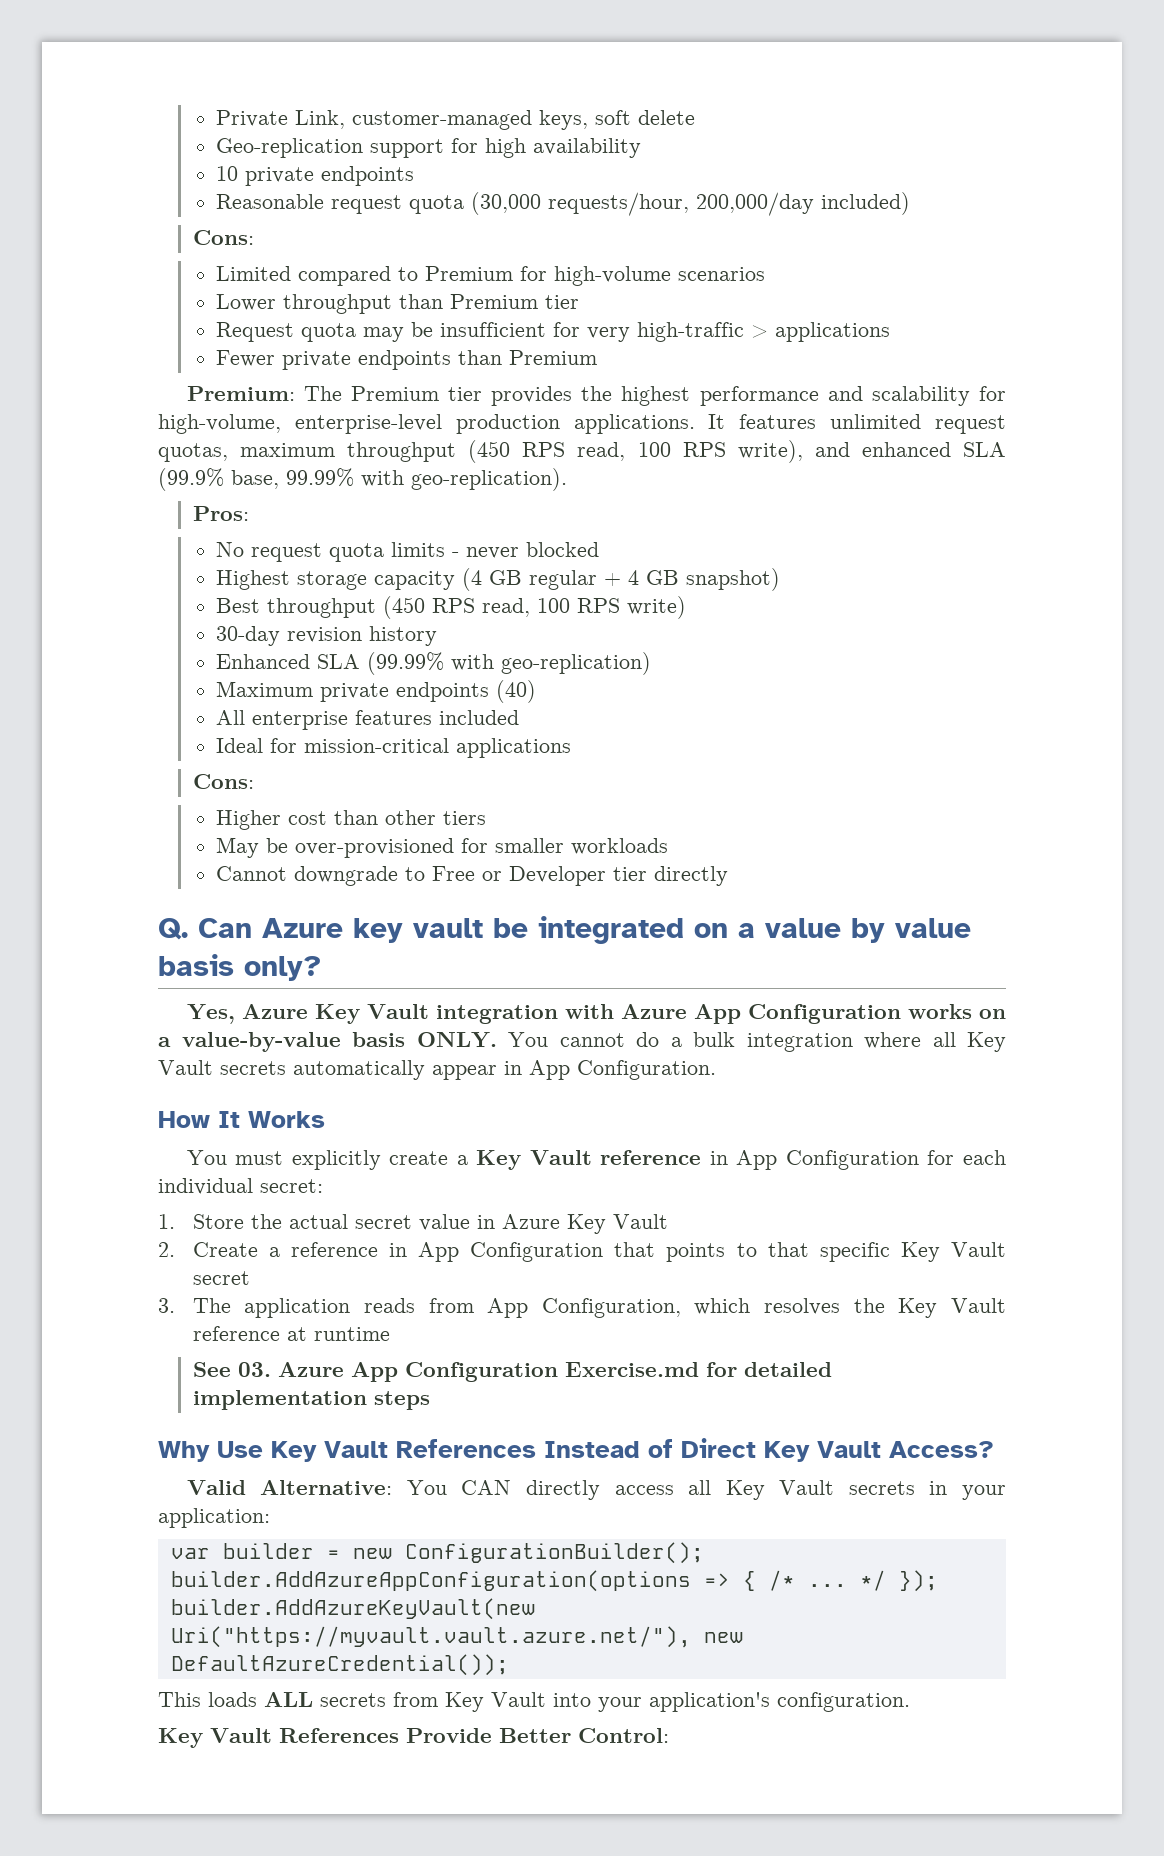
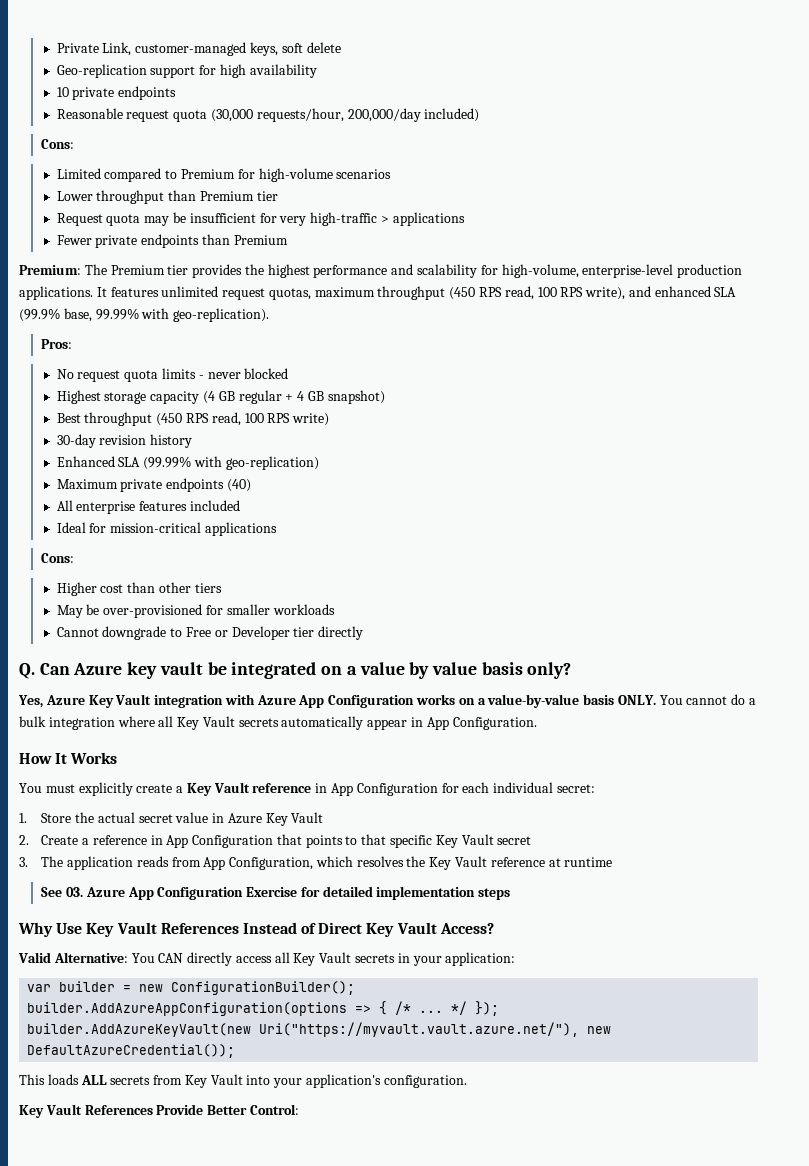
[564,1362,699,1377] Exercise.md -> [246,887,298,897] Exercise

